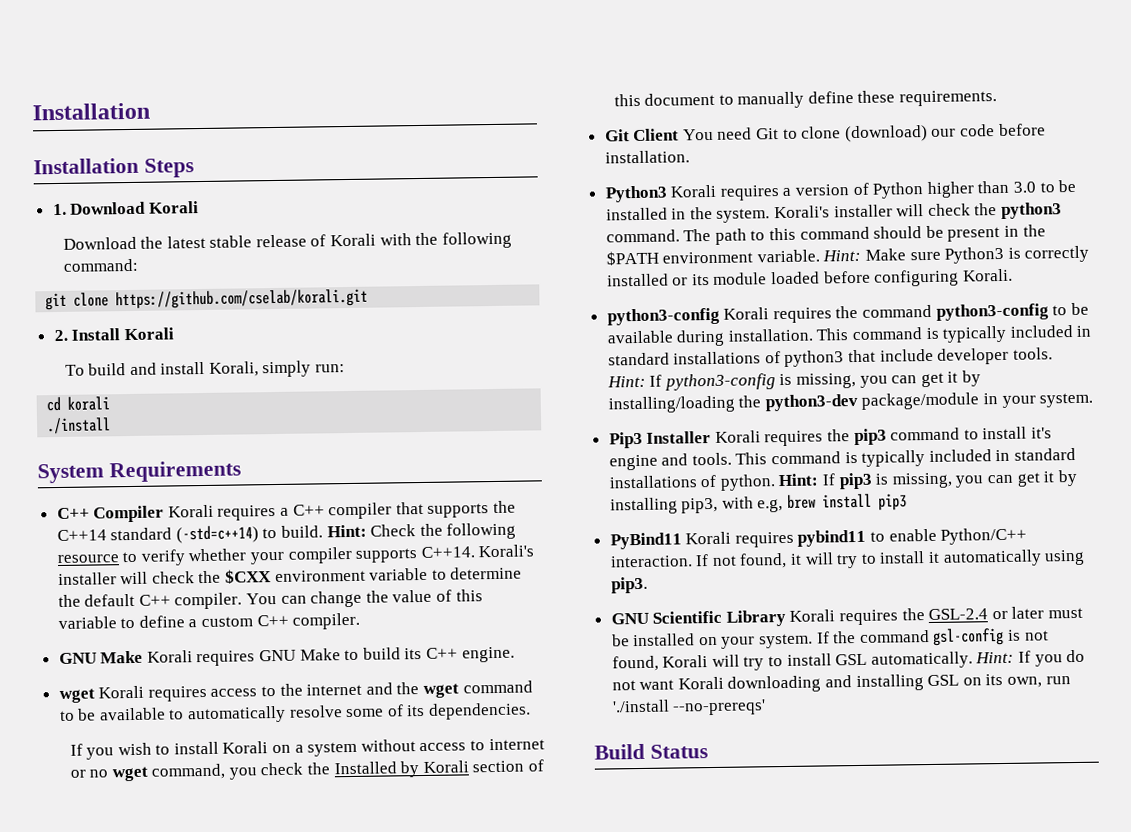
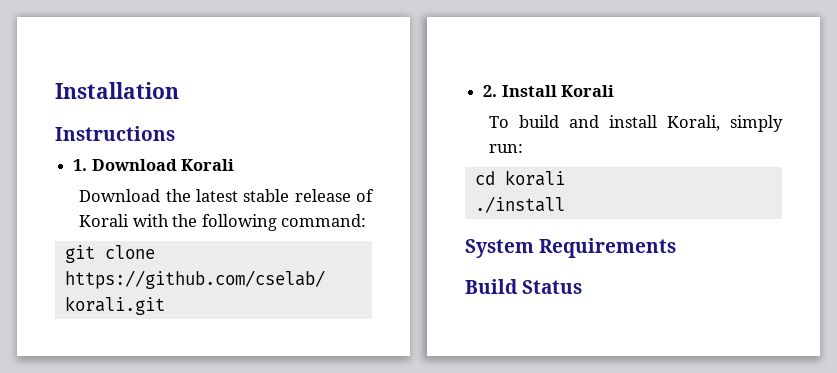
[33,157,194,178] Installation Steps -> [55,126,175,141] Instructions
[56,500,517,523] [56,522,517,544] [56,544,535,566] [57,566,523,586] [57,589,483,610] [57,612,361,630] [58,646,515,667] [58,680,533,704] [59,702,532,724] [69,738,545,760] [69,759,544,782] [613,90,998,109] [604,123,1046,143] [604,150,690,164] [604,179,1077,203] [605,202,1063,223] [605,224,1046,245] [605,245,1090,266] [606,268,1013,287] [606,302,1089,326] [606,324,1092,347] [607,347,1053,367] [606,370,982,391] [607,392,1094,414] [608,426,1053,449] [608,447,1077,471] [608,469,1078,491] [609,493,908,515] [609,527,1028,550] [609,549,1086,569] [610,576,648,594] [610,606,1084,627] [611,627,1049,649] [611,649,1086,672] [611,673,1071,693] [611,699,767,716] // C++ Compiler Korali requires a C++ compiler that supports the C++14 standard (-std=c++14) to build. Hint: Check the following resource to verify whether your compiler supports C++14. Korali's installer will check the $CXX environment variable to determine the default C++ compiler. You can change the value of this variable to define a custom C++ compiler. // GNU Make Korali requires GNU Make to build its C++ engine. // wget Korali requires access to the internet and the wget command to be available to automatically resolve some of its dependencies. // If you wish to install Korali on a system without access to internet or no wget command, you check the Installed by Korali section of this document to manually define these requirements. // Git Client You need Git to clone (download) our code before installation. // Python3 Korali requires a version of Python higher than 3.0 to be installed in the system. Korali's installer will check the python3 command. The path to this command should be present in the $PATH environment variable. Hint: Make sure Python3 is correctly installed or its module loaded before configuring Korali. // python3-config Korali requires the command python3-config to be available during installation. This command is typically included in standard installations of python3 that include developer tools. Hint: If python3-config is missing, you can get it by installing/loading the python3-dev package/module in your system. // Pip3 Installer Korali requires the pip3 command to install it's engine and tools. This command is typically included in standard installations of python. Hint: If pip3 is missing, you can get it by installing pip3, with e.g, brew install pip3 // PyBind11 Korali requires pybind11 to enable Python/C++ interaction. If not found, it will try to install it automatically using pip3. // GNU Scientific Library Korali requires the GSL-2.4 or later must be installed on your system. If the command gsl-config is not found, Korali will try to install GSL automatically. Hint: If you do not want Korali downloading and installing GSL on its own, run './install --no-prereqs' -> (677, 248) none

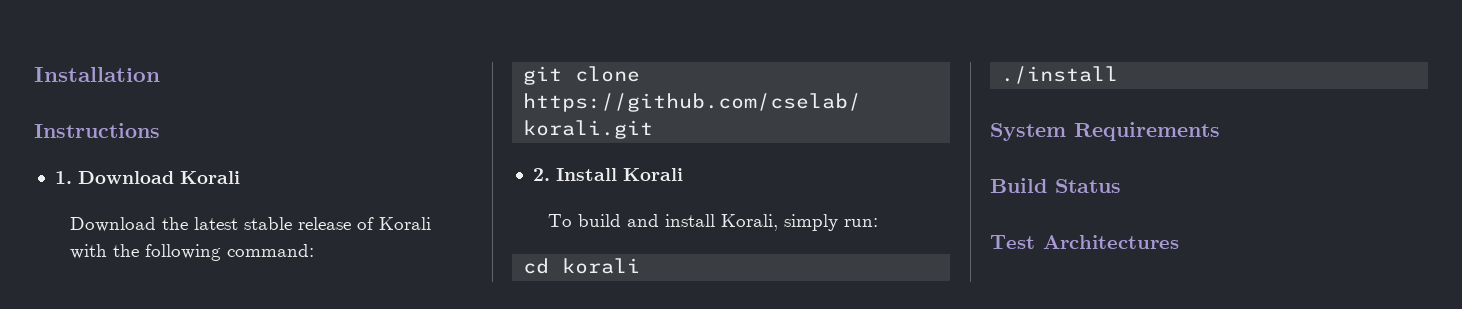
(583, 287) none -> [990,235,1179,249] // Test Architectures

